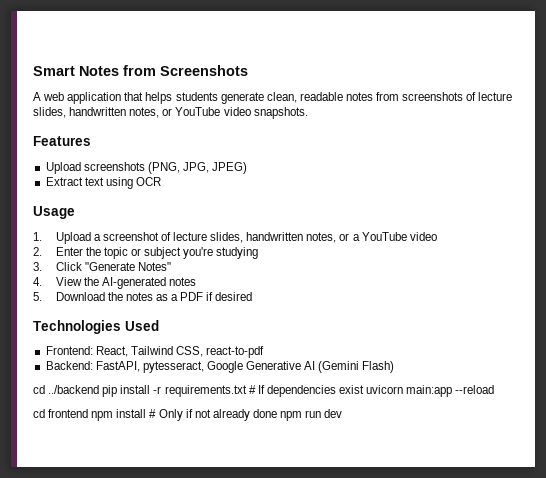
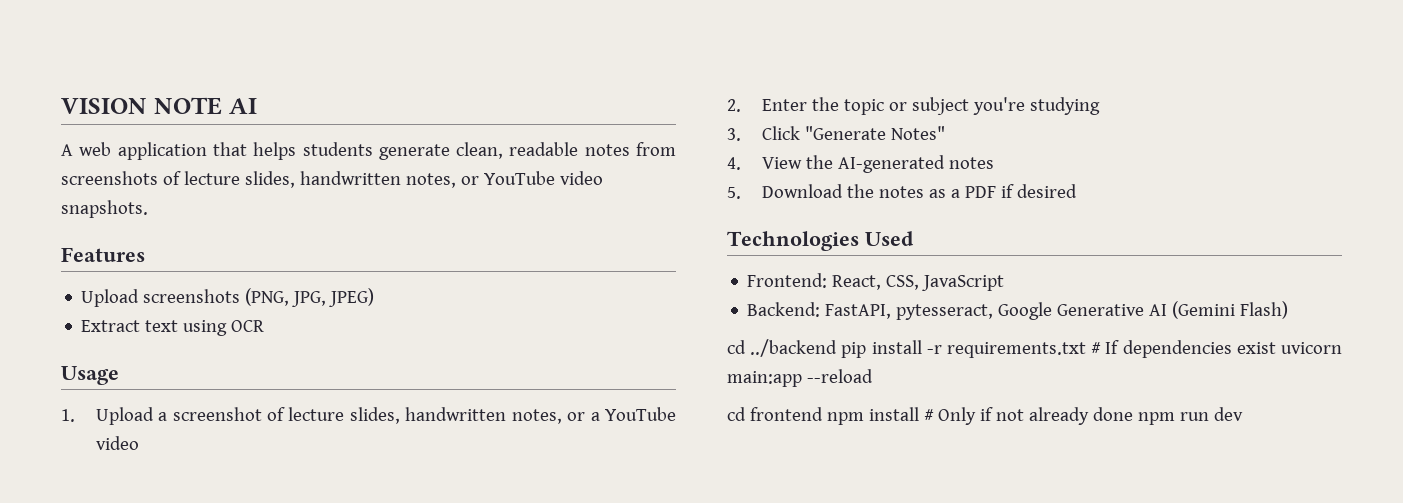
[33,65,248,76] Smart Notes from Screenshots -> [61,97,257,115] VISION NOTE AI
[130,346,265,358] Tailwind CSS, react-to-pdf -> [886,275,1005,291] CSS, JavaScript

